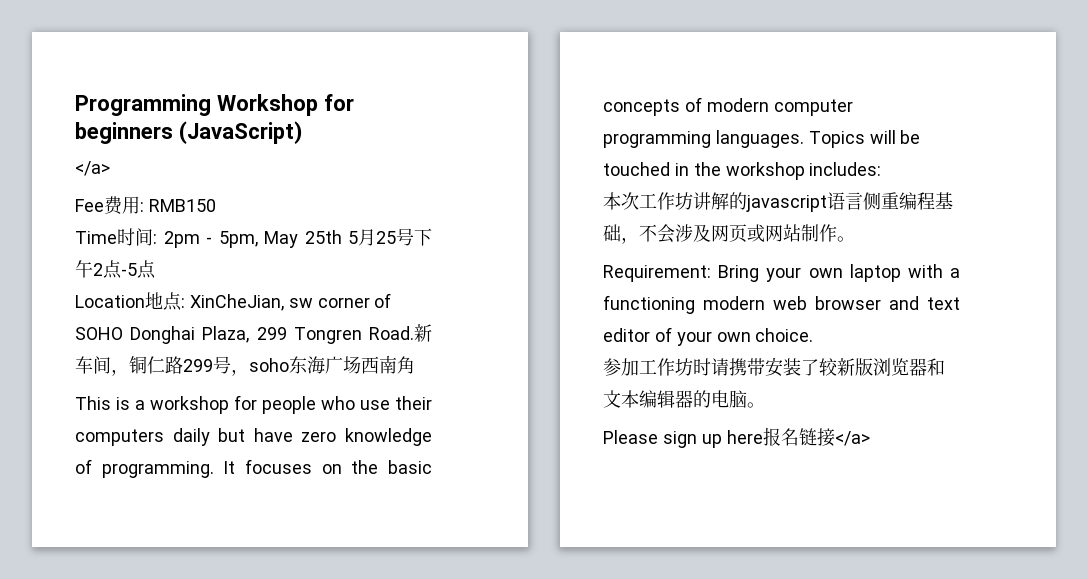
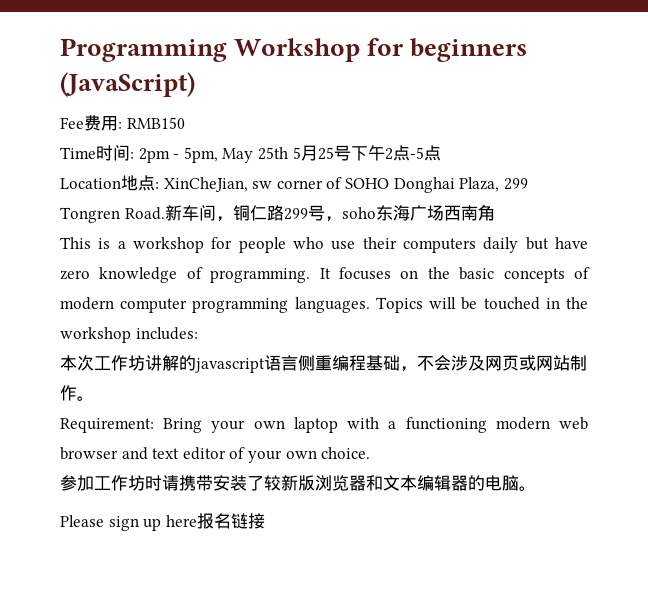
[75,161,110,176] // </a> -> (195, 84) none
[834,431,870,446] </a> -> (265, 521) none

